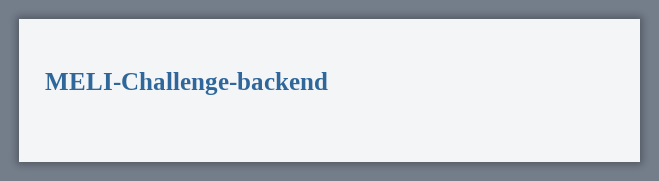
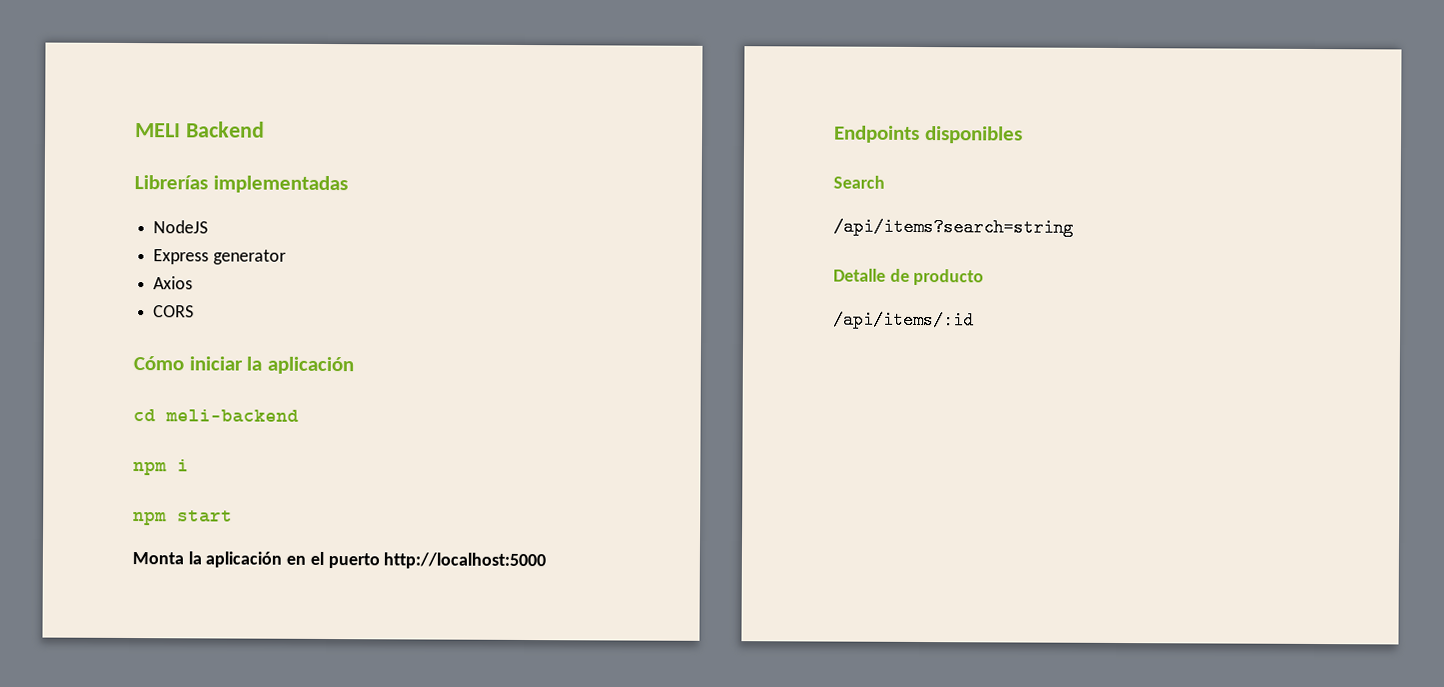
[45,72,328,95] MELI-Challenge-backend -> [135,121,265,138] [134,175,348,194] [153,220,209,234] [153,249,286,265] [153,276,194,290] [153,305,195,318] [133,356,354,375] [133,409,299,423] [133,459,189,476] [133,510,233,526] [132,551,547,570] [834,125,1023,144] [833,175,885,189] [833,217,1074,237] [833,268,985,286] [833,310,974,330] MELI Backend // Librerías implementadas // NodeJS // Express generator // Axios // CORS // Cómo iniciar la aplicación // cd meli-backend // npm i // npm start // Monta la aplicación en el puerto http://localhost:5000 // Endpoints disponibles // Search // /api/items?search=string // Detalle de producto // /api/items/:id

